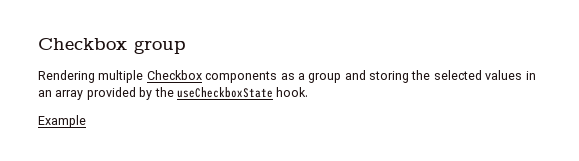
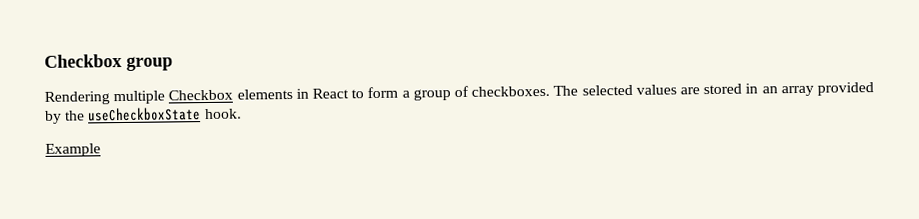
[205,70,523,83] components as a group and storing the selected values -> [236,83,743,101] elements in React to form a group of checkboxes. The selected values are stored

